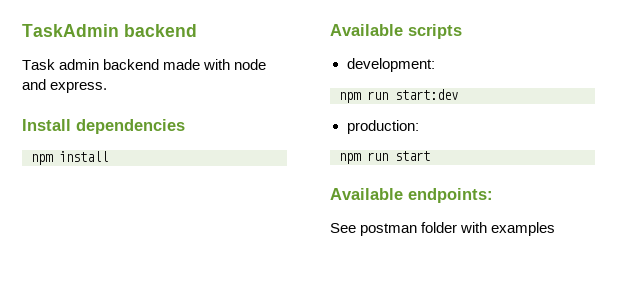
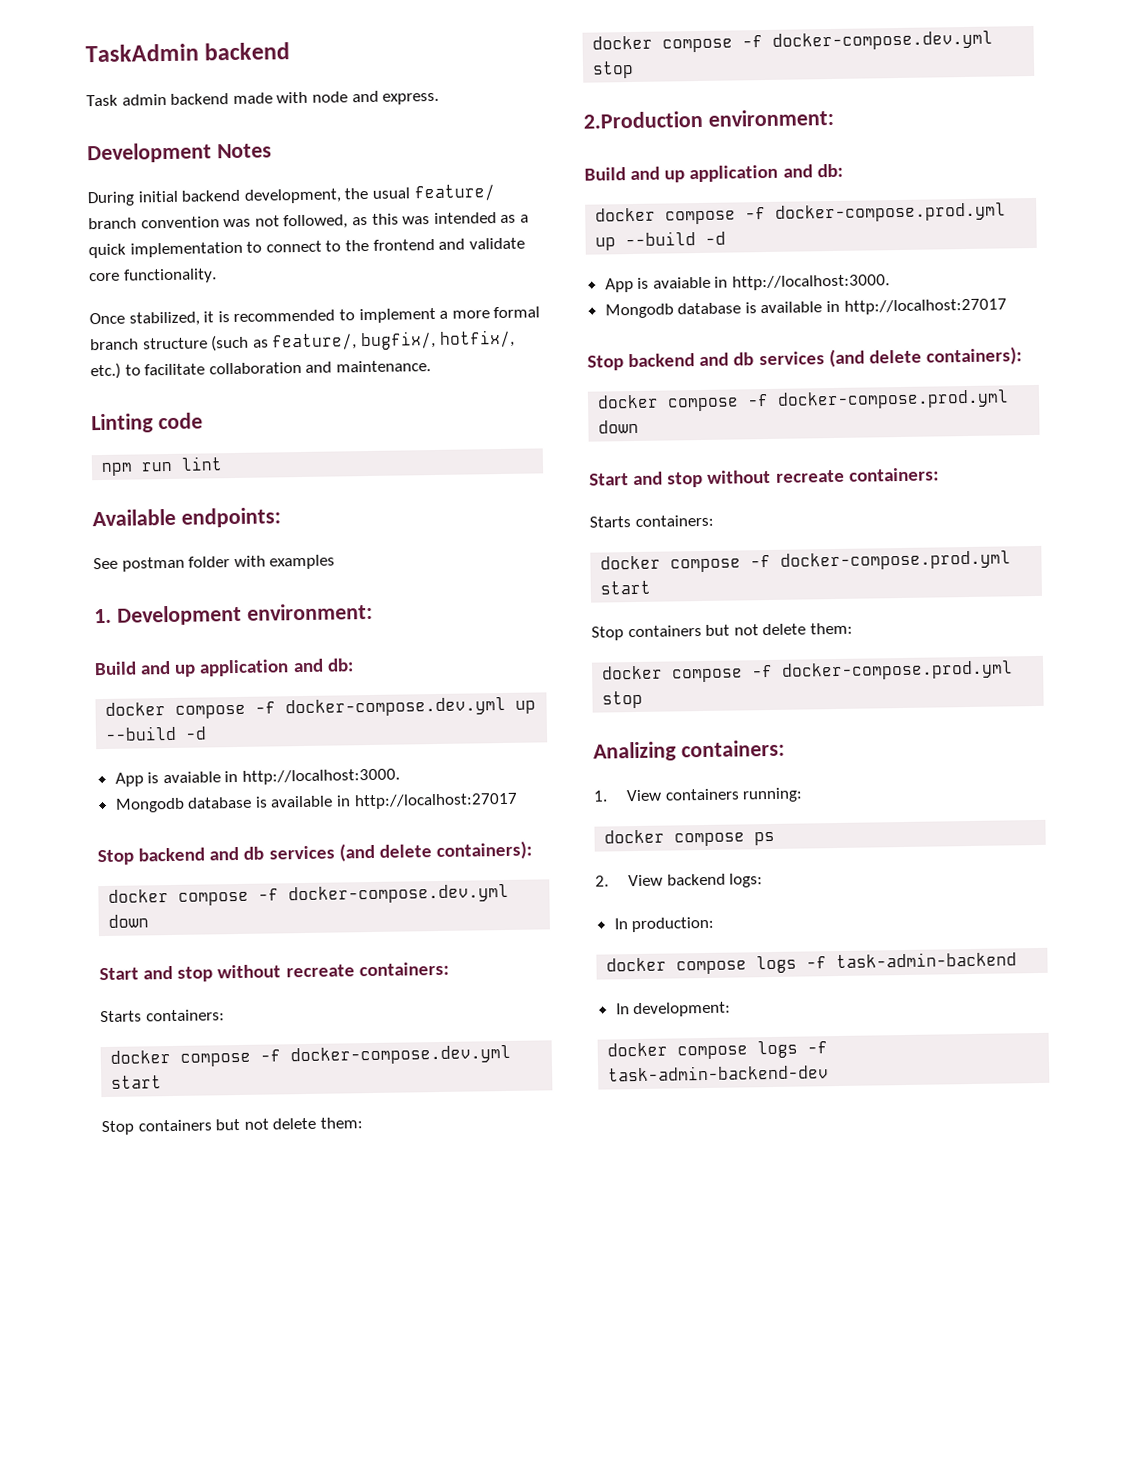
[22,119,185,134] [31,151,108,165] [330,24,462,39] [346,58,435,72] [339,89,458,103] [346,120,419,134] [339,151,430,164] Install dependencies // npm install // Available scripts // development: // npm run start:dev // production: // npm run start -> [87,142,272,164] [87,184,496,207] [88,212,529,230] [88,237,525,259] [89,268,217,284] [89,306,541,327] [90,329,515,352] [90,360,431,380] [91,412,203,434] [101,456,224,476] Development Notes // During initial backend development, the usual feature/ branch convention was not followed, as this was intended as a quick implementation to connect to the frontend and validate core functionality. // Once stabilized, it is recommended to implement a more formal branch structure (such as feature/, bugfix/, hotfix/, etc.) to facilitate collaboration and maintenance. // Linting code // npm run lint
(556, 229) none -> [94,602,373,626] [94,658,354,677] [105,696,537,719] [105,725,208,741] [114,768,401,787] [114,792,518,813] [97,840,532,866] [108,883,510,906] [108,914,150,928] [99,961,449,982] [100,1009,225,1023] [110,1044,512,1067] [111,1075,163,1089] [101,1117,363,1136] [592,30,994,53] [592,60,635,79] [583,108,834,129] [584,163,843,183] [595,202,1007,225] [595,231,727,251] [604,274,891,293] [604,298,1007,319] [587,346,1022,371] [597,389,1010,412] [598,419,640,434] [589,467,939,488] [589,514,714,528] [600,550,1012,573] [600,580,652,595] [591,622,853,641] [602,660,1014,683] [602,690,644,709] [593,739,785,762] [593,787,804,803] [604,829,776,847] [595,873,764,888] [613,916,715,933] [606,951,1018,975] [615,1001,732,1018] [607,1040,829,1060] [608,1064,830,1082] // 1. Development environment: // Build and up application and db: // docker compose -f docker-compose.dev.yml up --build -d // App is avaiable in http://localhost:3000. // Mongodb database is available in http://localhost:27017 // Stop backend and db services (and delete containers): // docker compose -f docker-compose.dev.yml down // Start and stop without recreate containers: // Starts containers: // docker compose -f docker-compose.dev.yml start // Stop containers but not delete them: // docker compose -f docker-compose.dev.yml stop // 2.Production environment: // Build and up application and db: // docker compose -f docker-compose.prod.yml up --build -d // App is avaiable in http://localhost:3000. // Mongodb database is available in http://localhost:27017 // Stop backend and db services (and delete containers): // docker compose -f docker-compose.prod.yml down // Start and stop without recreate containers: // Starts containers: // docker compose -f docker-compose.prod.yml start // Stop containers but not delete them: // docker compose -f docker-compose.prod.yml stop // Analizing containers: // 1. View containers running: // docker compose ps // 2. View backend logs: // In production: // docker compose logs -f task-admin-backend // In development: // docker compose logs -f task-admin-backend-dev

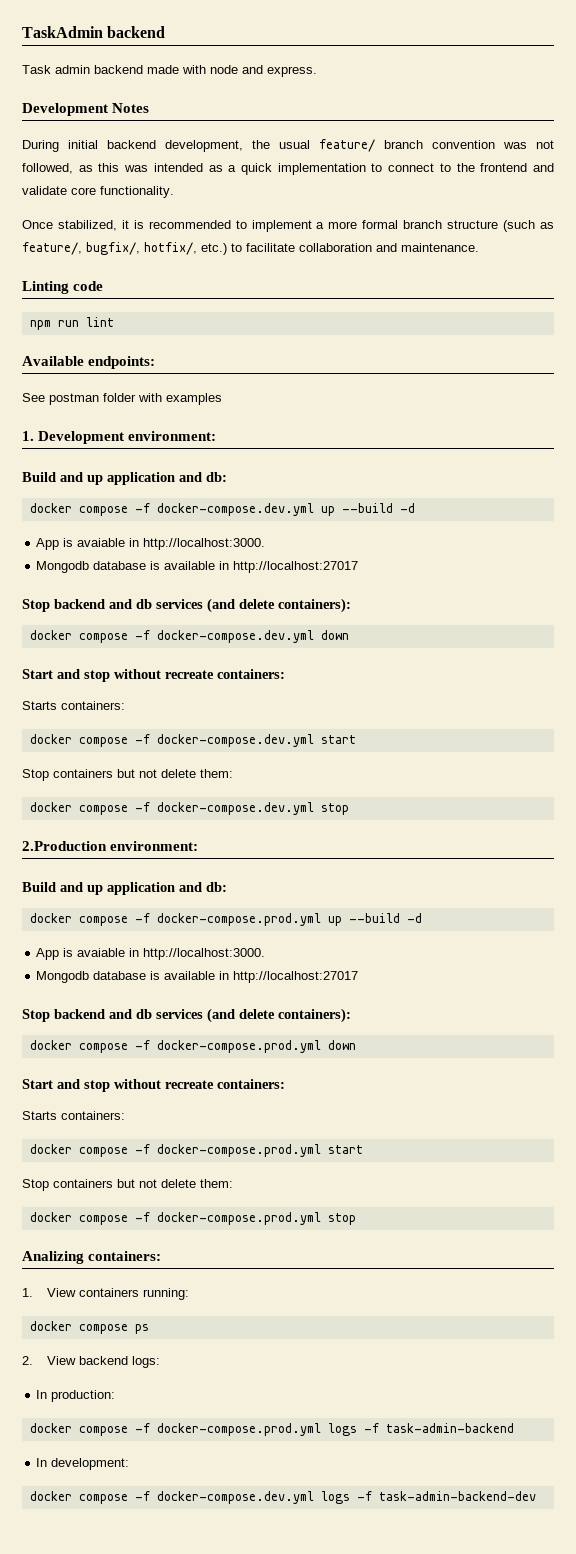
(748, 967) none -> [134,1423,321,1436] -f docker-compose.prod.yml
(749, 1052) none -> [134,1491,314,1504] -f docker-compose.dev.yml

